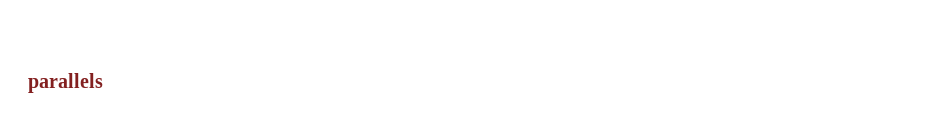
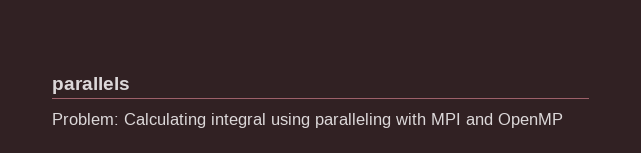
(103, 83) none -> [52,113,563,128] // Problem: Calculating integral using paralleling with MPI and OpenMP

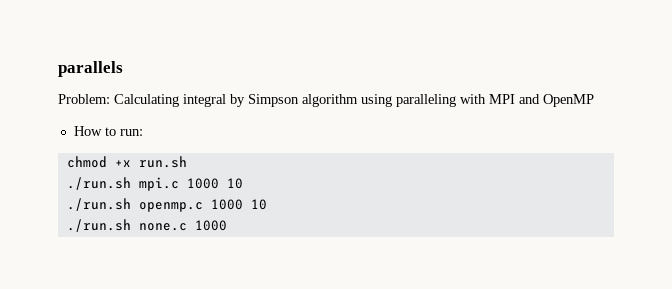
(266, 120) none -> [230,94,358,107] by Simpson algorithm
(563, 120) none -> [73,126,143,136] [66,156,187,168] [66,177,243,191] [66,198,267,212] [66,219,227,232] // How to run: // chmod +x run.sh // ./run.sh mpi.c 1000 10 // ./run.sh openmp.c 1000 10 // ./run.sh none.c 1000

